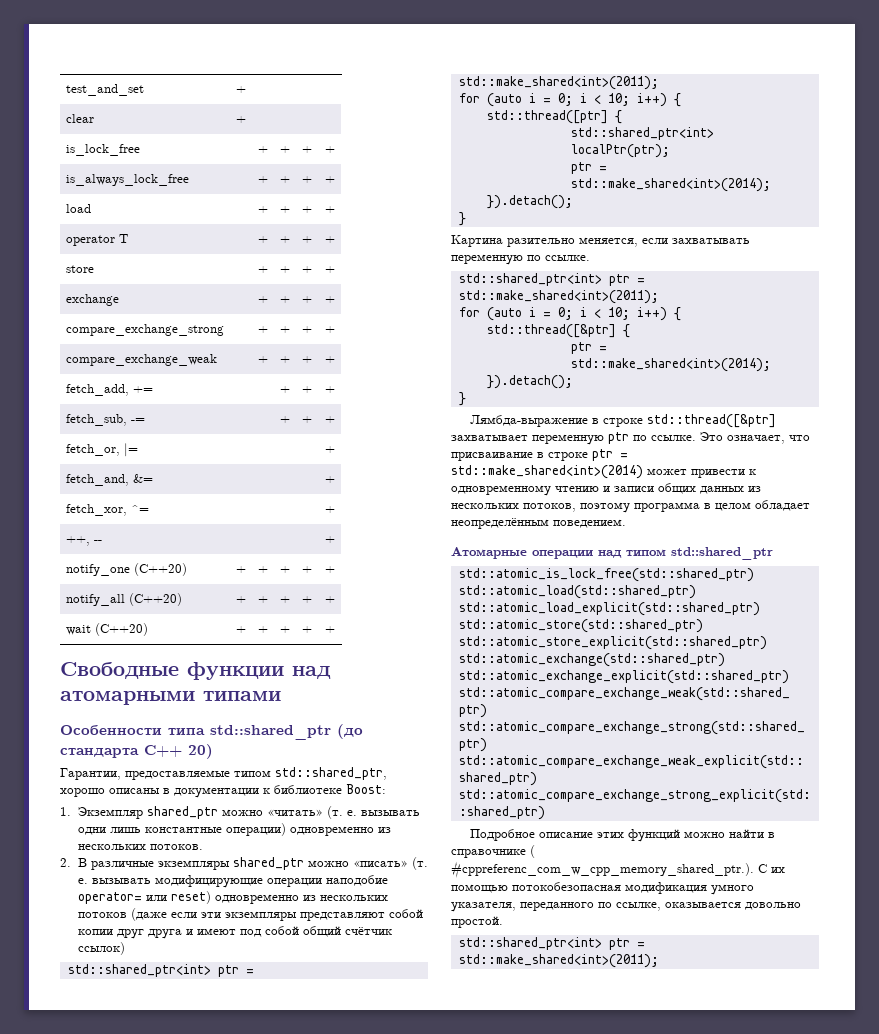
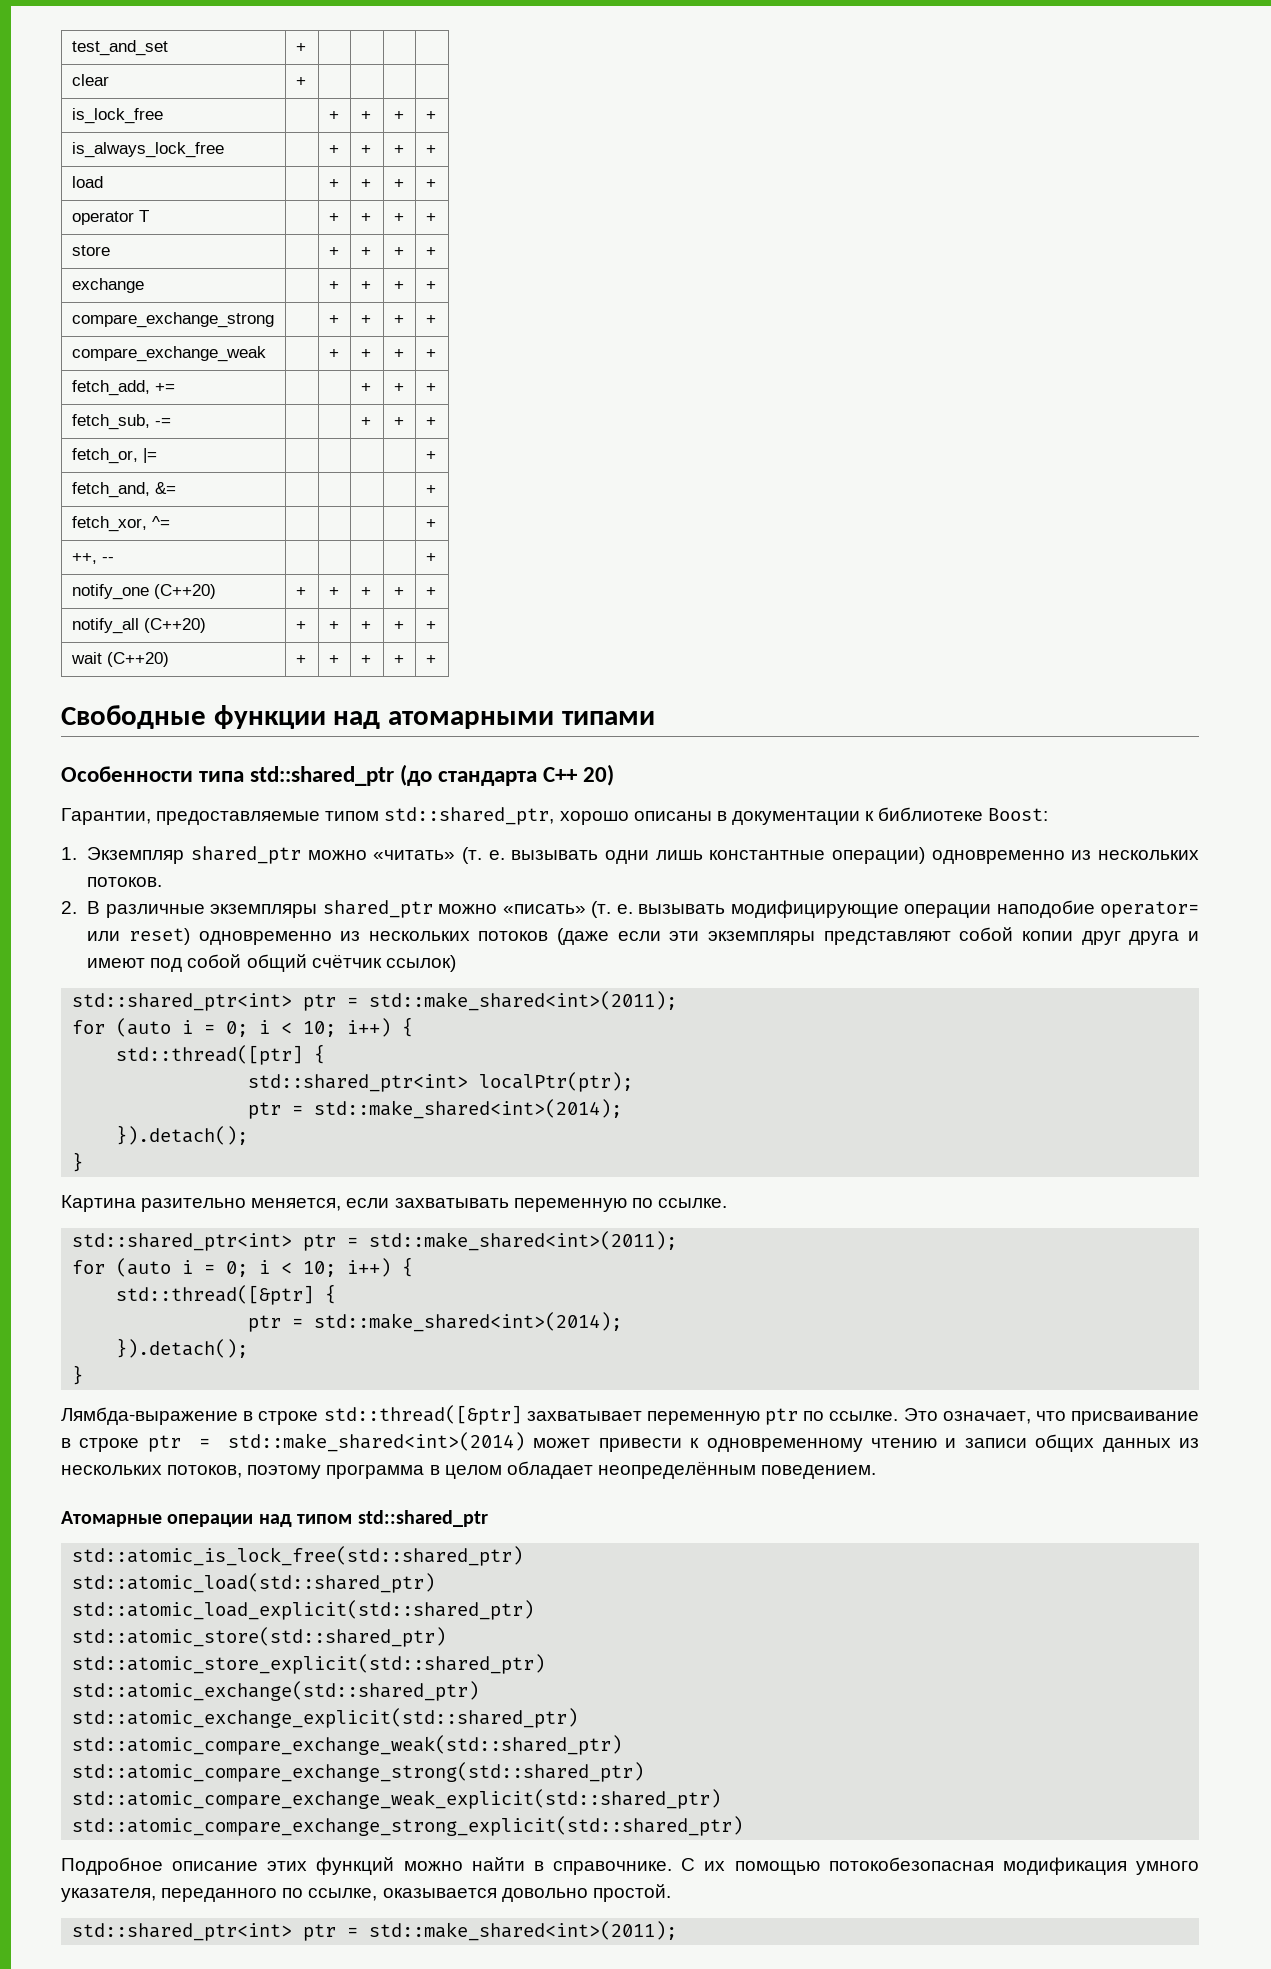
[451,845,535,858] [451,861,754,878] справочнике ( #cppreferenc_com_w_cpp_memory_shared_ptr.). -> [553,1861,673,1875] справочнике.

